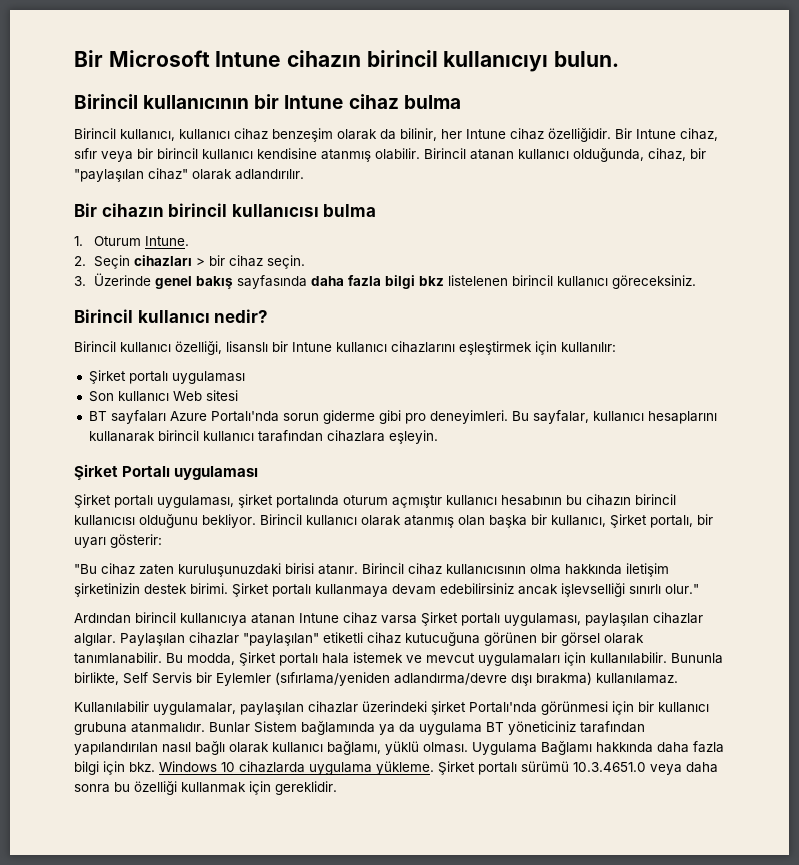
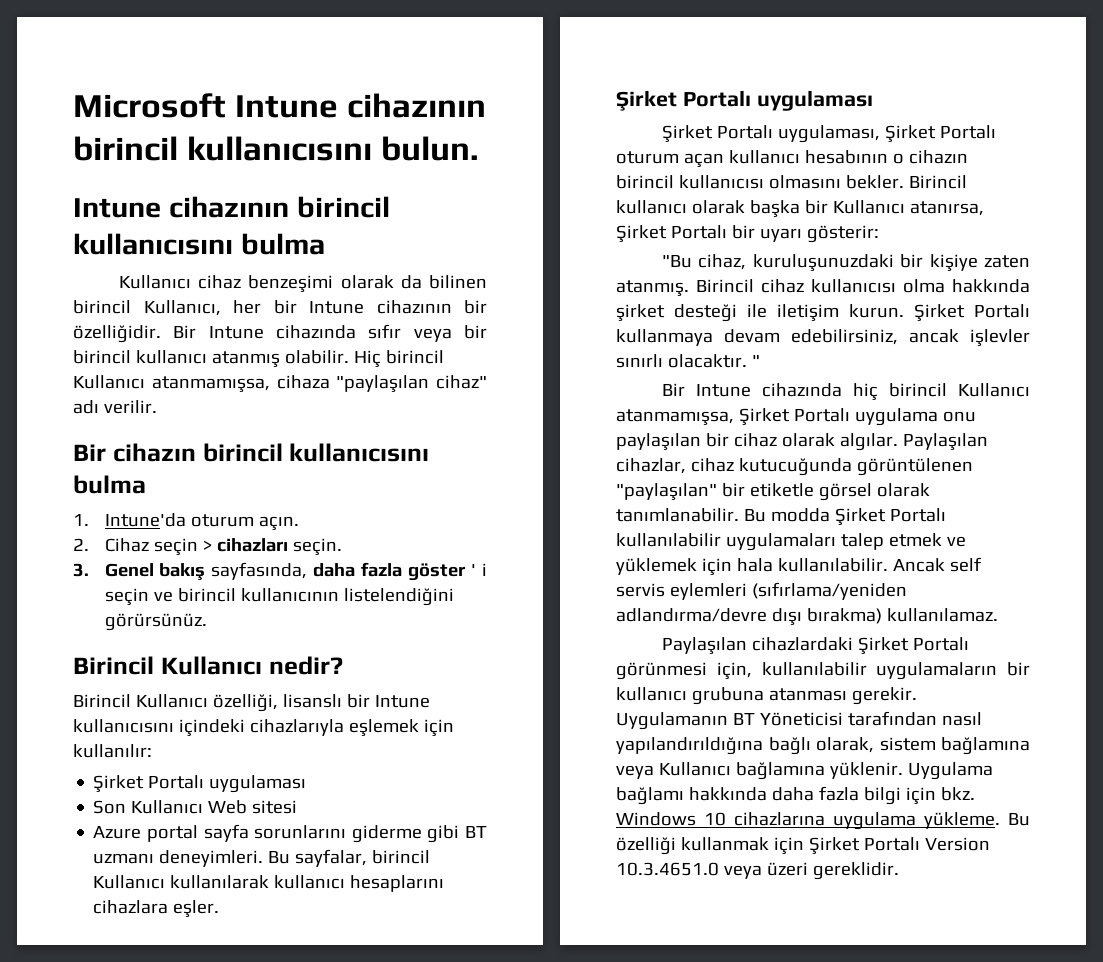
[74,50,103,67] Bir -> (73, 105) none
[287,50,620,72] [74,94,461,109] [74,128,544,142] cihazın birincil kullanıcıyı bulun. // Birincil kullanıcının bir Intune cihaz bulma // Birincil kullanıcı, kullanıcı cihaz benzeşim olarak da bilinir, her Intune cihaz -> [347,93,487,118] [73,136,480,161] [73,196,390,218] [73,233,325,255] [118,275,487,293] [73,300,487,316] cihazının birincil kullanıcısını bulun. // Intune cihazının birincil kullanıcısını bulma // Kullanıcı cihaz benzeşimi olarak da bilinen birincil Kullanıcı, her bir Intune cihazının bir
[680,128,718,141] cihaz, -> [276,325,356,339] cihazında
[257,148,317,159] kendisine -> (207, 357) none
[424,148,706,162] [74,168,304,182] Birincil atanan kullanıcı olduğunda, cihaz, bir "paylaşılan cihaz" olarak adlandırılır. -> [353,350,444,368] [73,375,487,393] [73,400,157,414] Hiç birincil Kullanıcı atanmamışsa, cihaza "paylaşılan cihaz" adı verilir.
[231,204,319,217] kullanıcısı -> [289,443,430,462] kullanıcısını
[93,236,189,246] [74,255,305,269] [74,273,696,289] [74,309,210,323] Oturum Intune. // 2. Seçin cihazları > bir cihaz seçin. // 3. Üzerinde genel bakış sayfasında daha fazla bilgi bkz listelenen birincil kullanıcı göreceksiniz. // Birincil kullanıcı -> [104,513,299,531] [73,538,342,556] [73,562,488,581] [104,588,454,606] [104,613,207,631] [73,656,262,675] Intune'da oturum açın. // 2. Cihaz seçin > cihazları seçin. // 3. Genel bakış sayfasında, daha fazla göster ' i seçin ve birincil kullanıcının listelendiğini görürsünüz. // Birincil Kullanıcı
[120,342,171,353] kullanıcı -> [135,694,208,708] Kullanıcı
[336,341,532,355] kullanıcı cihazlarını eşleştirmek -> [73,719,419,737] kullanıcısını içindeki cihazlarıyla eşlemek
[128,371,168,384] portalı -> [148,775,205,789] Portalı
[117,391,169,402] kullanıcı -> [131,800,204,814] Kullanıcı
[88,410,717,424] [88,430,438,444] [74,464,259,480] [74,494,442,508] BT sayfaları Azure Portalı'nda sorun giderme gibi pro deneyimleri. Bu sayfalar, kullanıcı hesaplarını kullanarak birincil kullanıcı tarafından cihazlara eşleyin. // Şirket Portalı uygulaması // Şirket portalı uygulaması, şirket portalında oturum açmıştır -> [93,824,487,843] [93,849,431,867] [93,875,445,892] [93,900,220,918] [616,90,873,111] [661,125,996,143] [616,151,724,168] Azure portal sayfa sorunlarını giderme gibi BT uzmanı deneyimleri. Bu sayfalar, birincil Kullanıcı kullanılarak kullanıcı hesaplarını cihazlara eşler. // Şirket Portalı uygulaması // Şirket Portalı uygulaması, Şirket Portalı oturum açan
[566,494,676,506] [74,514,256,528] bu cihazın birincil kullanıcısı olduğunu bekliyor. -> [892,150,968,164] [616,175,904,189] o cihazın birincil kullanıcısı olmasını bekler.
[404,514,713,528] [74,534,162,548] [74,563,358,577] atanmış olan başka bir kullanıcı, Şirket portalı, bir uyarı gösterir: // "Bu cihaz zaten kuruluşunuzdaki birisi atanır. -> [749,200,984,218] [616,225,879,243] [661,254,1030,272] [616,280,689,297] başka bir Kullanıcı atanırsa, Şirket Portalı bir uyarı gösterir: // "Bu cihaz, kuruluşunuzdaki bir kişiye zaten atanmış.
[446,564,526,575] kullanıcısının -> [811,279,896,293] kullanıcısı
[626,563,669,577] [74,583,699,597] [74,612,703,626] [74,632,644,646] [74,652,723,666] [74,672,271,686] iletişim şirketinizin destek birimi. Şirket portalı kullanmaya devam edebilirsiniz ancak işlevselliği sınırlı olur." // Ardından birincil kullanıcıya atanan Intune cihaz varsa Şirket portalı uygulaması, paylaşılan cihazlar algılar. Paylaşılan cihazlar "paylaşılan" etiketli cihaz kutucuğuna görünen bir görsel olarak tanımlanabilir. Bu modda, Şirket portalı hala istemek ve mevcut uygulamaları için kullanılabilir. Bununla birlikte, Self Servis bir Eylemler -> [616,304,1030,322] [616,329,1030,347] [616,354,760,368] [661,383,1030,401] [616,408,976,426] [616,433,988,451] [616,458,973,476] [616,483,930,501] [616,508,946,526] [616,533,966,551] [616,557,982,576] [616,583,747,600] şirket desteği ile iletişim kurun. Şirket Portalı kullanmaya devam edebilirsiniz, ancak işlevler sınırlı olacaktır. " // Bir Intune cihazında hiç birincil Kullanıcı atanmamışsa, Şirket Portalı uygulama onu paylaşılan bir cihaz olarak algılar. Paylaşılan cihazlar, cihaz kutucuğunda görüntülenen "paylaşılan" bir etiketle görsel olarak tanımlanabilir. Bu modda Şirket Portalı kullanılabilir uygulamaları talep etmek ve yüklemek için hala kullanılabilir. Ancak self servis eylemleri
[74,701,709,715] [74,721,645,735] [74,741,592,755] Kullanılabilir uygulamalar, paylaşılan cihazlar üzerindeki şirket Portalı'nda görünmesi için bir kullanıcı grubuna atanmalıdır. Bunlar Sistem bağlamında ya da uygulama BT yöneticiniz tarafından yapılandırılan nasıl bağlı olarak kullanıcı bağlamı, yüklü olması. Uygulama Bağlamı -> [661,637,969,655] [616,662,1030,680] [616,687,917,705] [616,711,982,730] [616,737,1030,755] [616,762,993,780] [616,787,684,805] Paylaşılan cihazlardaki Şirket Portalı görünmesi için, kullanılabilir uygulamaların bir kullanıcı grubuna atanması gerekir. Uygulamanın BT Yöneticisi tarafından nasıl yapılandırıldığına bağlı olarak, sistem bağlamına veya Kullanıcı bağlamına yüklenir. Uygulama bağlamı
[239,761,305,773] cihazlarda -> [734,812,825,826] cihazlarına
[438,761,718,775] [74,781,271,795] Şirket portalı sürümü 10.3.4651.0 veya daha sonra bu özelliği kullanmak için -> [1008,813,1030,826] [616,837,990,855] [616,862,808,879] Bu özelliği kullanmak için Şirket Portalı Version 10.3.4651.0 veya üzeri

